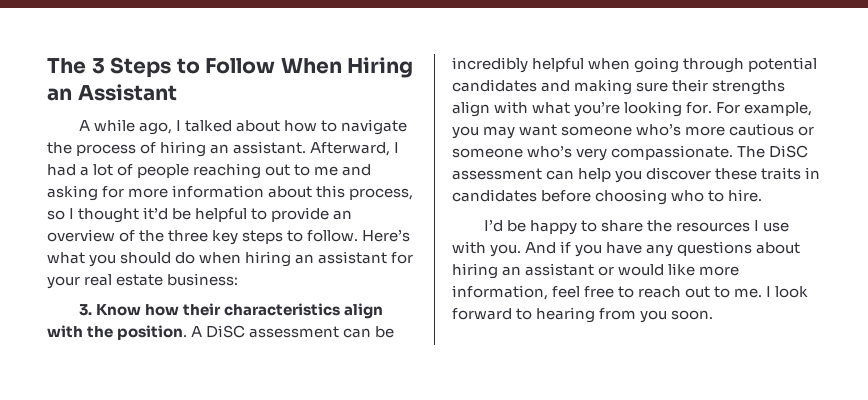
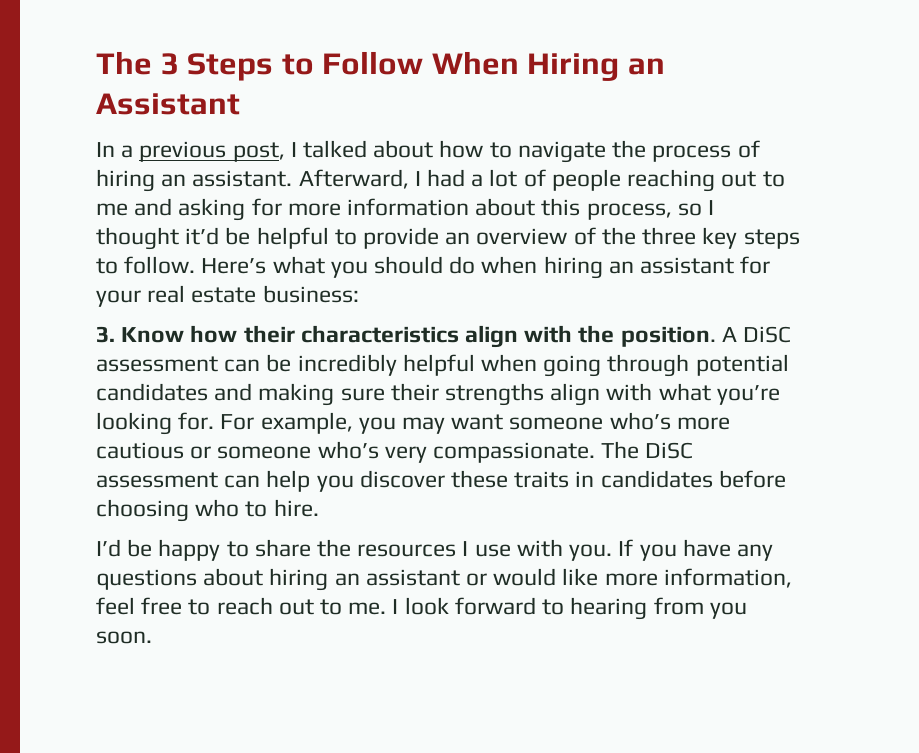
[78,119,172,135] A while ago, -> [96,141,285,162] In a previous post,
[525,241,572,254] And if -> [618,539,634,556] If

